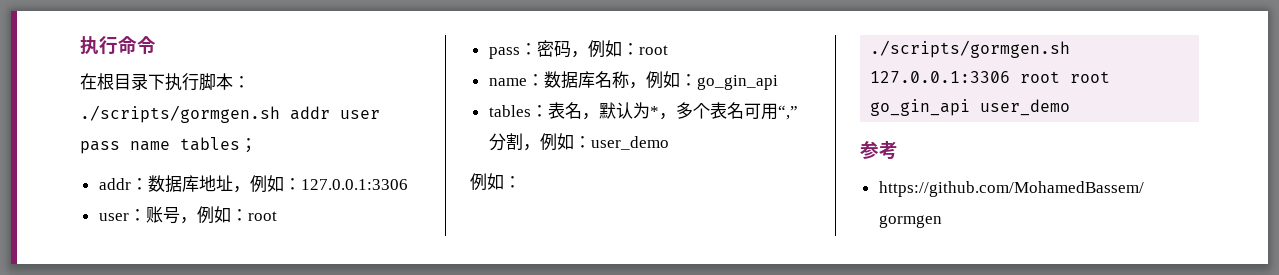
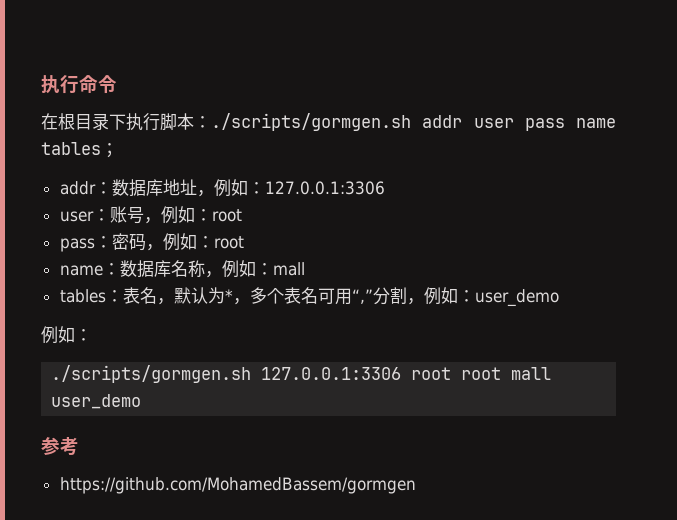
[696,75,778,90] go_gin_api -> [272,262,305,276] mall
[870,99,971,116] go_gin_api -> [511,367,552,380] mall

